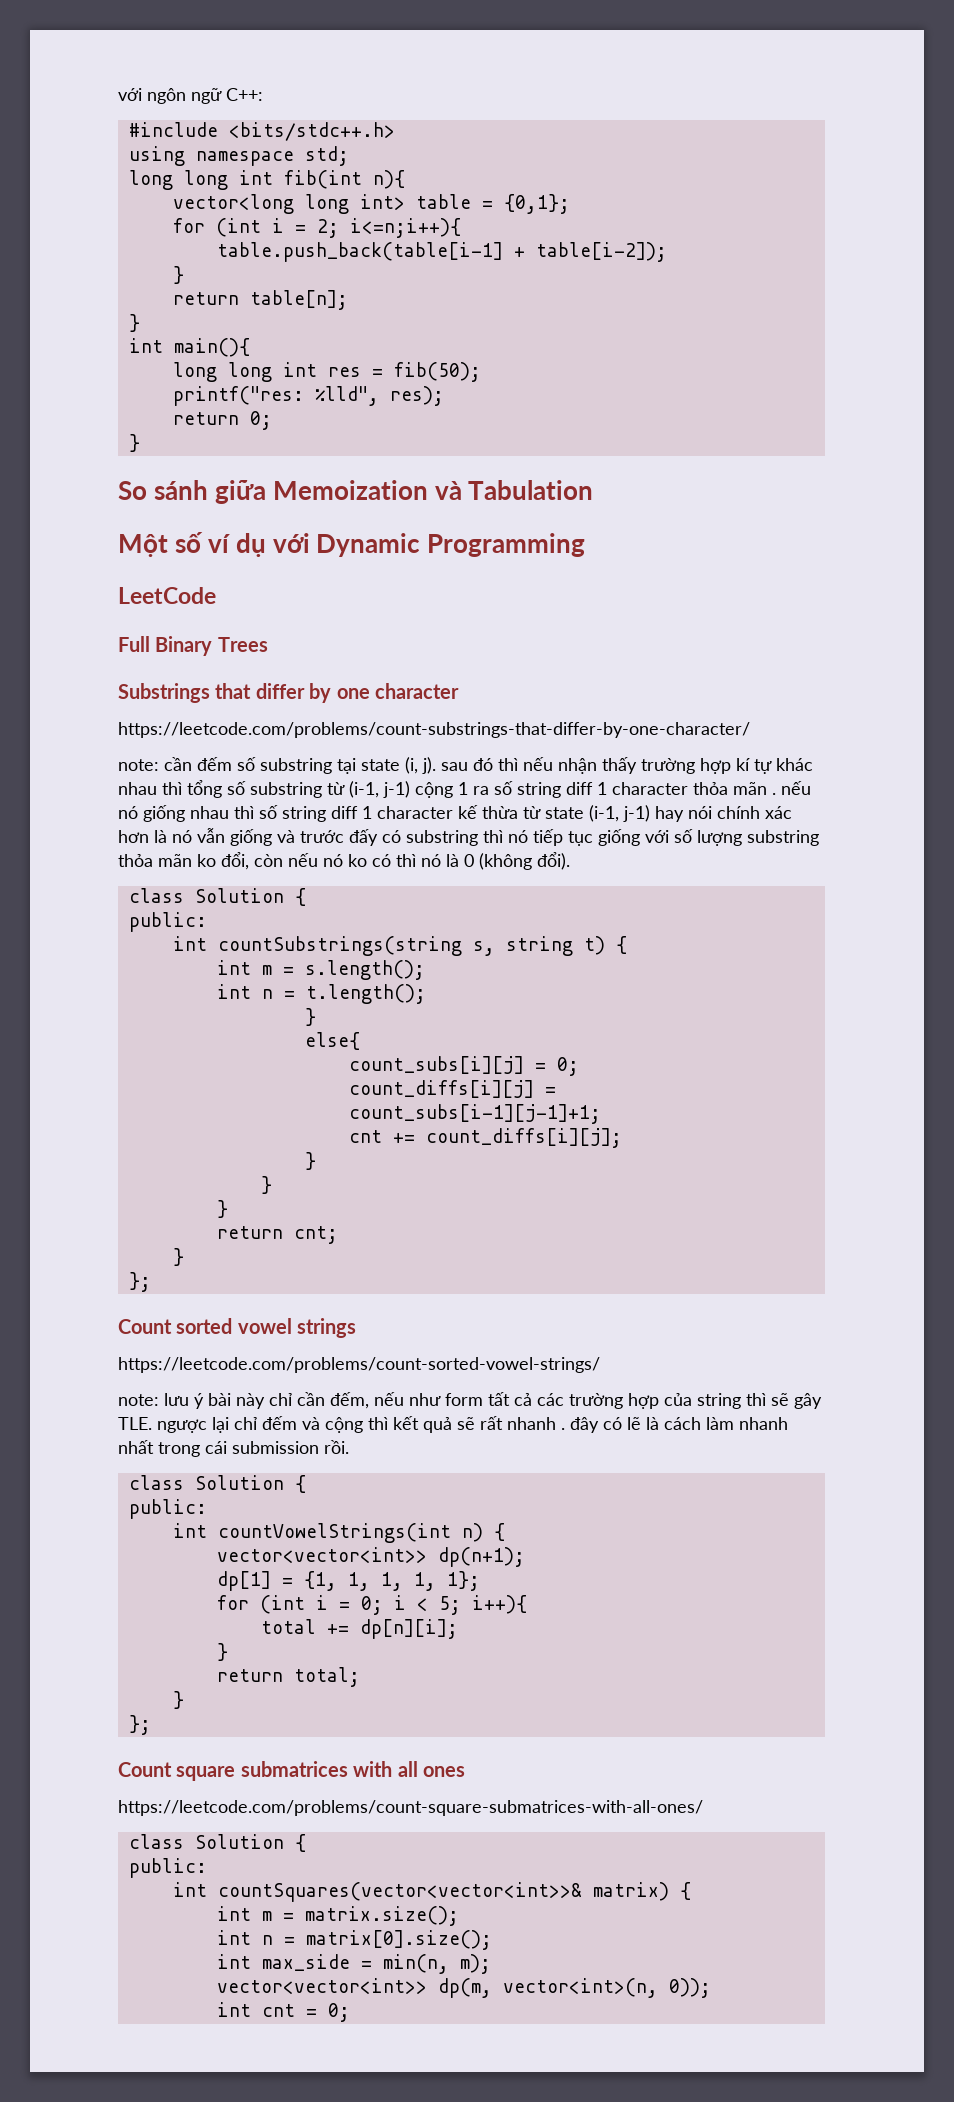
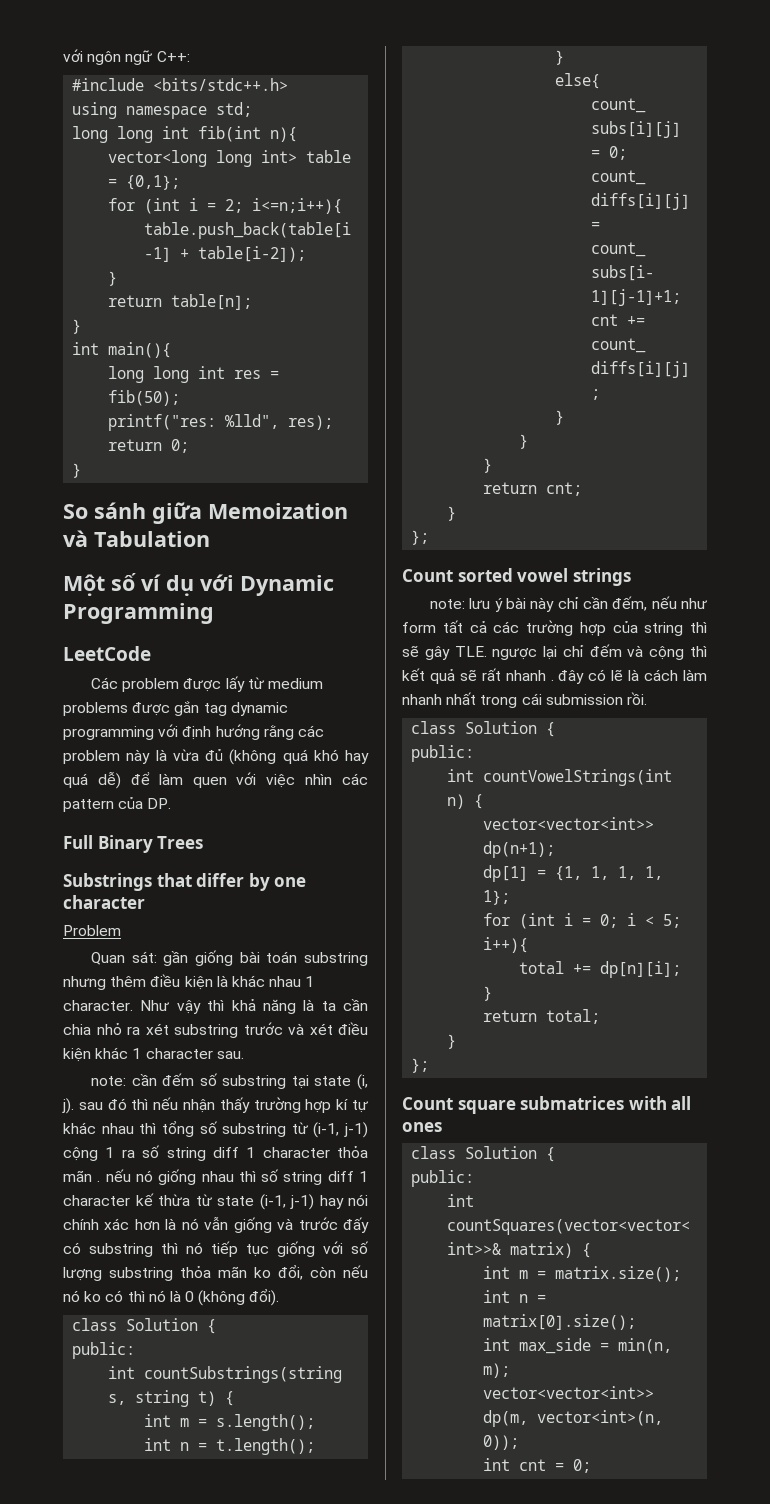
(216, 595) none -> [91,676,323,692] [63,701,288,716] [63,724,324,740] [63,749,369,765] [63,771,368,789] [63,797,172,812] // Các problem được lấy từ medium problems được gắn tag dynamic programming với định hướng rằng các problem này là vừa đủ (không quá khó hay quá dễ) để làm quen với việc nhìn các pattern của DP.
[118,722,750,738] https://leetcode.com/problems/count-substrings-that-differ-by-one-character/ -> [63,925,121,936] [91,950,368,966] [63,974,315,990] [63,999,368,1014] [63,1022,368,1038] [63,1047,244,1062] Problem // Quan sát: gần giống bài toán substring nhưng thêm điều kiện là khác nhau 1 character. Như vậy thì khả năng là ta cần chia nhỏ ra xét substring trước và xét điều kiện khác 1 character sau.
[118,1357,600,1373] // https://leetcode.com/problems/count-sorted-vowel-strings/ -> (631, 577) none
[118,1800,703,1816] // https://leetcode.com/problems/count-square-submatrices-with-all-ones/ -> (442, 1127) none

